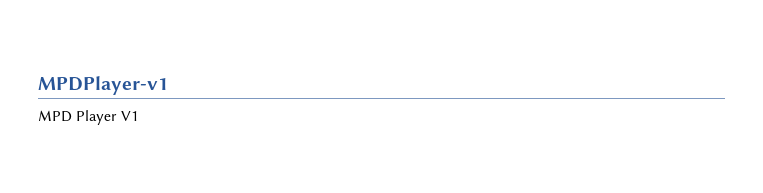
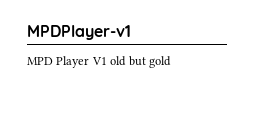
(139, 116) none -> [110,56,171,68] old but gold

